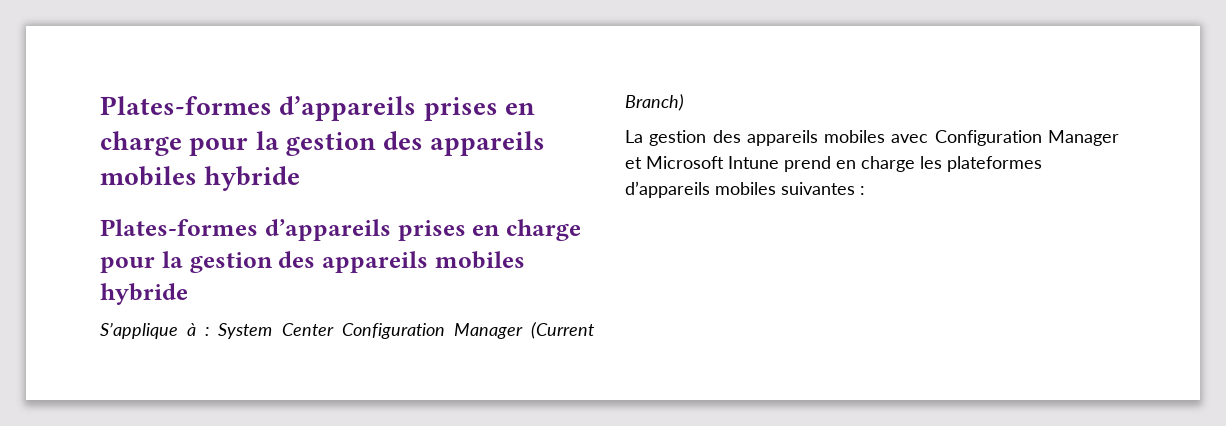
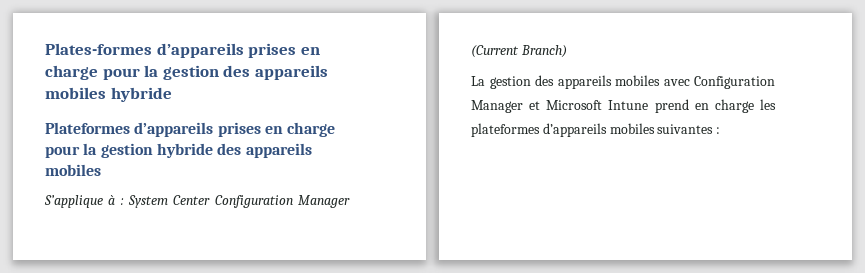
[100,219,581,241] [100,251,525,273] [100,283,188,305] Plates-formes d’appareils prises en charge pour la gestion des appareils mobiles hybride -> [45,122,336,137] [45,143,312,158] [45,164,101,176] Plateformes d’appareils prises en charge pour la gestion hybride des appareils mobiles

